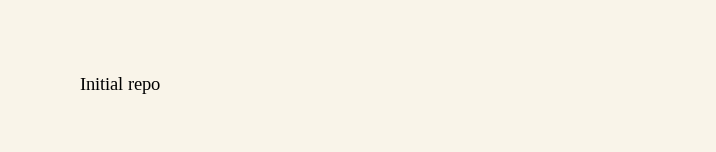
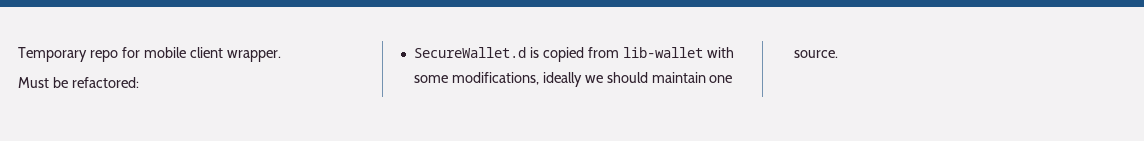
[80,77,160,94] Initial repo -> [18,47,281,62] [18,77,139,88] [413,47,734,62] [413,72,733,87] [793,50,838,58] Temporary repo for mobile client wrapper. // Must be refactored: // SecureWallet.d is copied from lib-wallet with some modifications, ideally we should maintain one source.

